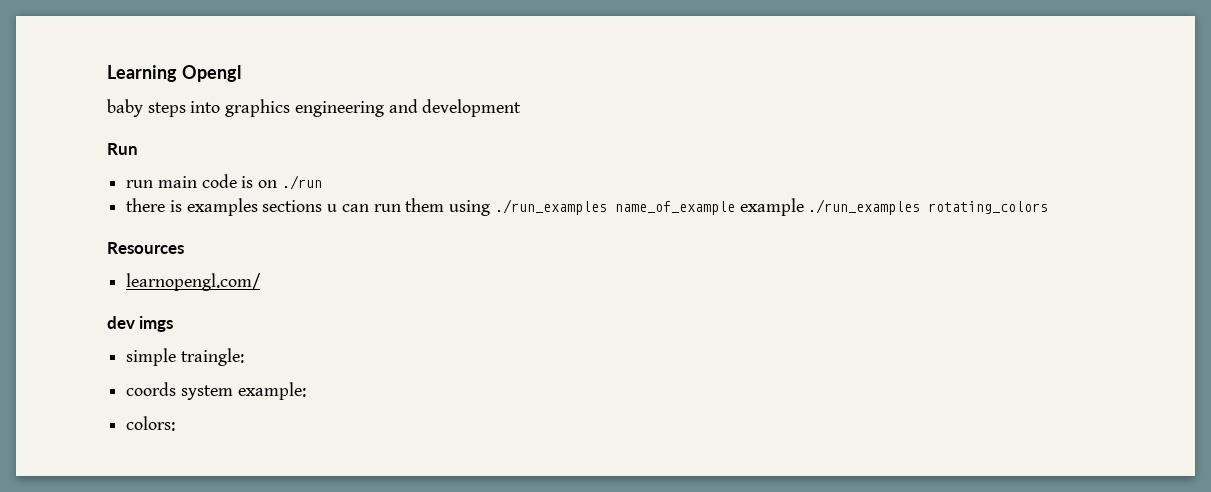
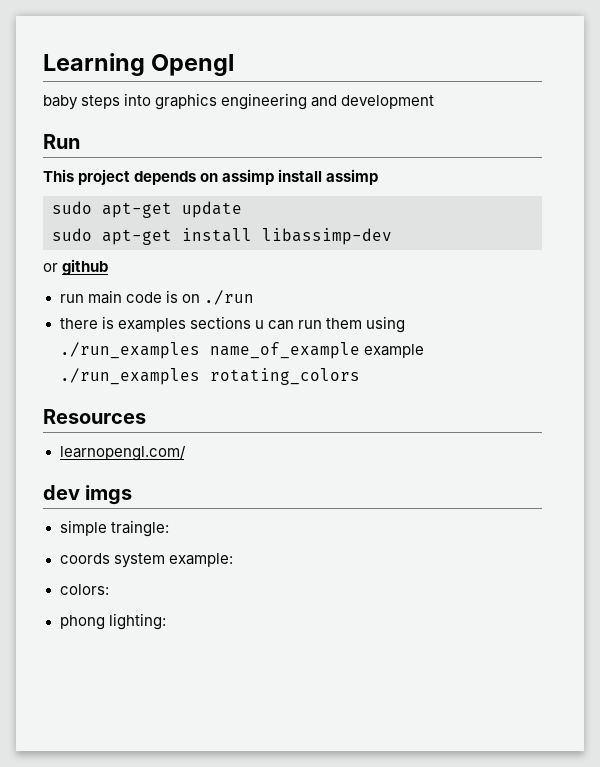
(138, 149) none -> [43,169,379,185] [52,201,242,218] [52,228,392,245] [43,259,109,275] // This project depends on assimp install assimp // sudo apt-get update // sudo apt-get install libassimp-dev // or github
(176, 423) none -> [59,613,166,630] // phong lighting:

